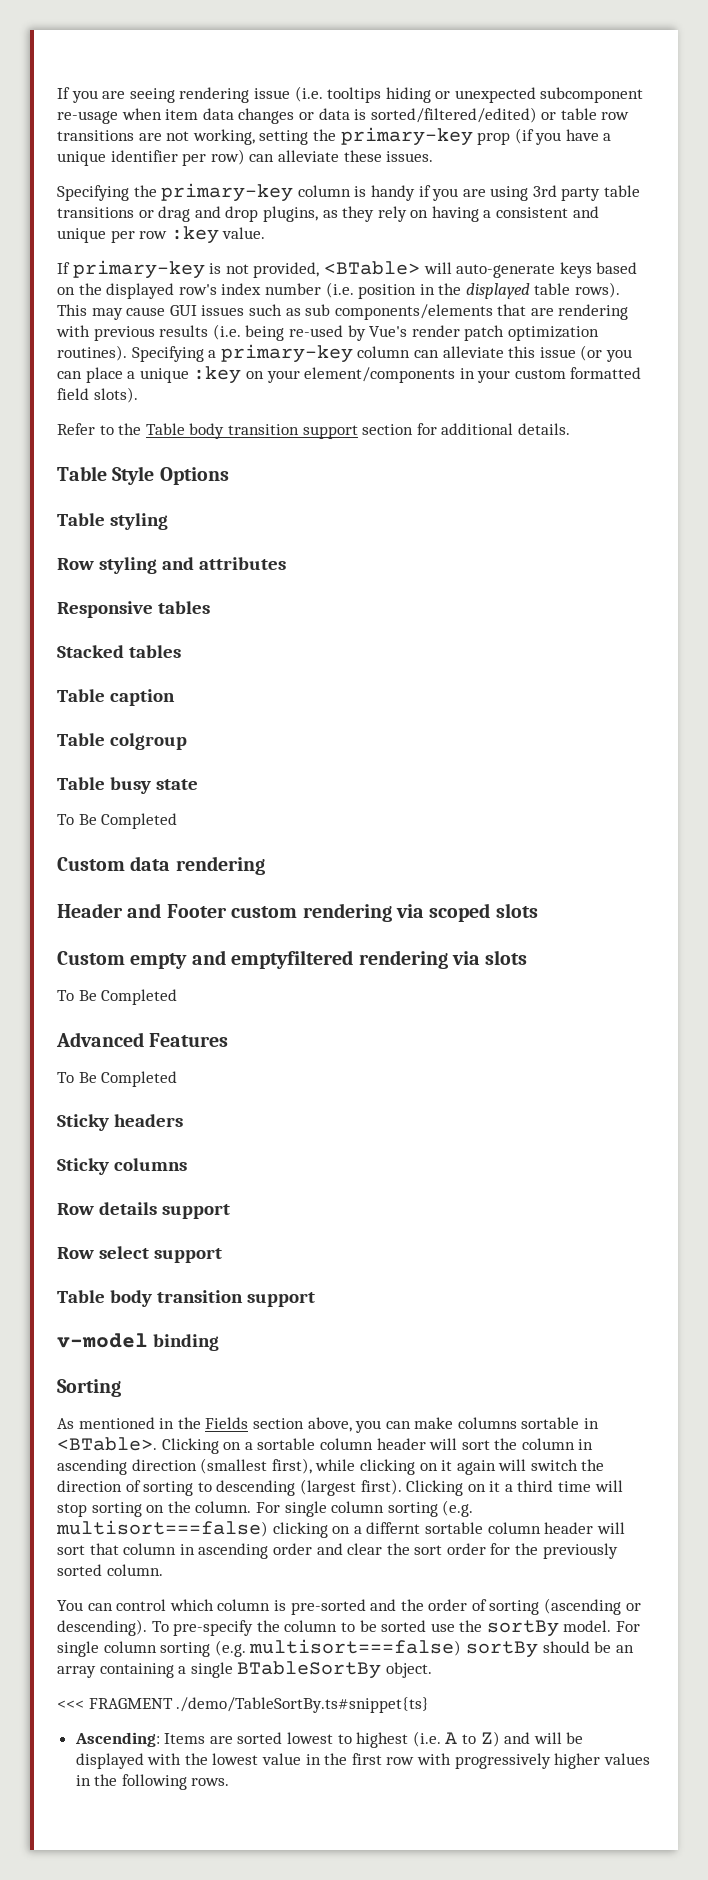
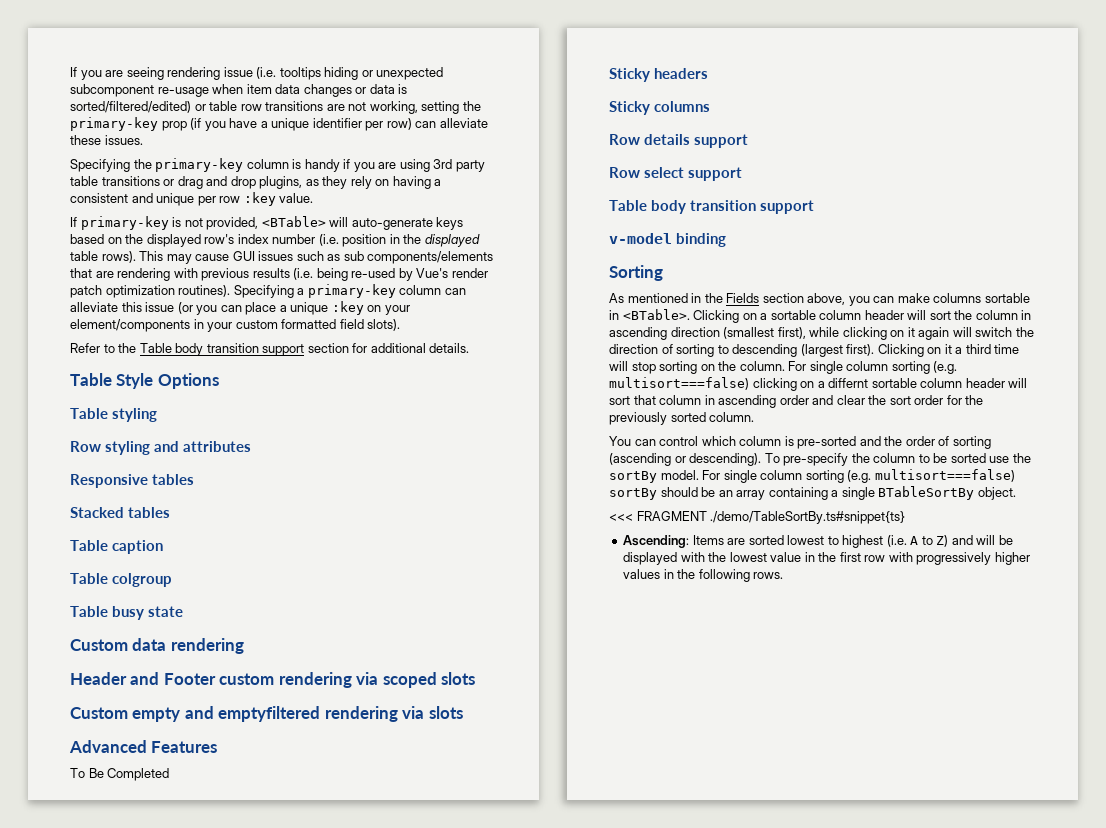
[57,813,178,829] // To Be Completed -> (184, 611) none
[57,989,178,1005] // To Be Completed -> (463, 712) none

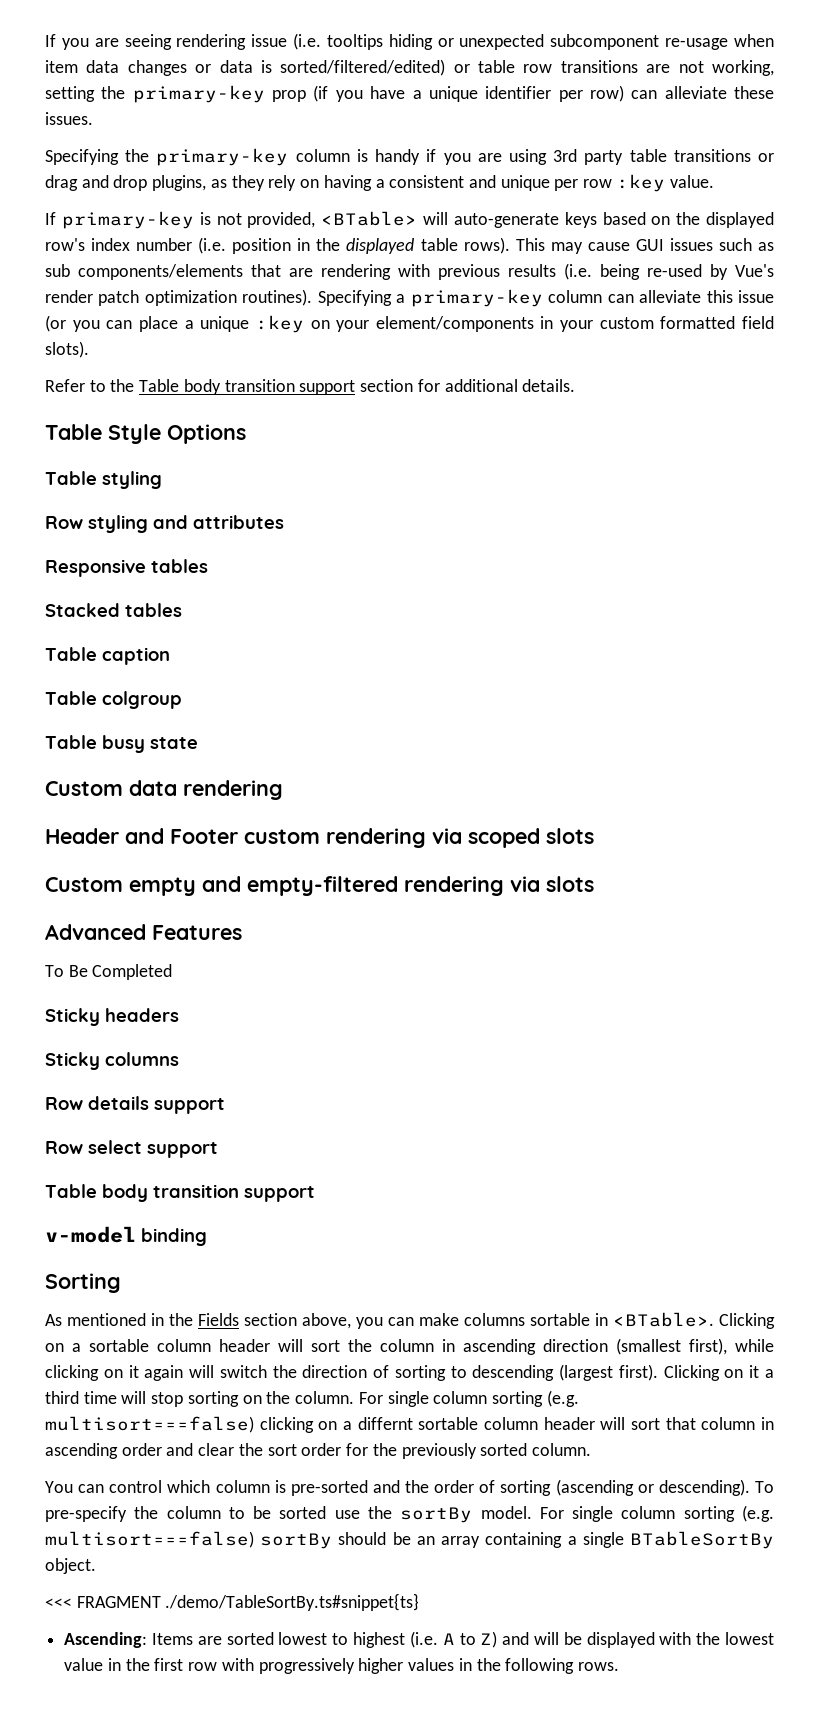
[218,706,321,722] emptyfiltered -> [247,876,398,896] empty-filtered

